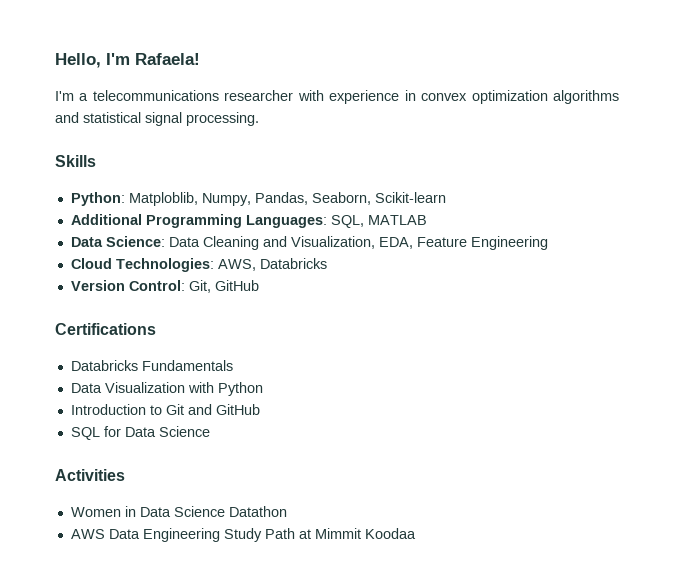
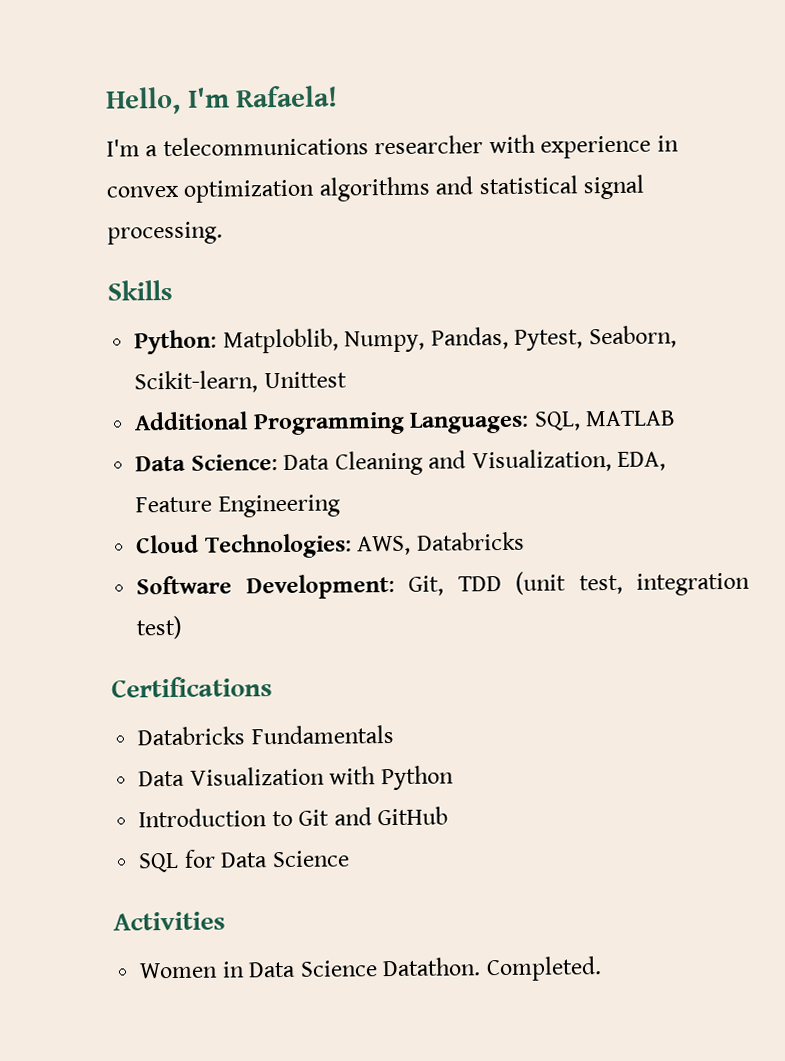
[311,192,446,205] Seaborn, Scikit-learn -> [514,325,677,351] [134,370,347,394] Pytest, Seaborn, Scikit-learn, Unittest
[70,280,259,293] Version Control: Git, GitHub -> [136,571,750,600] [136,615,183,640] Software Development: Git, TDD (unit test, integration test)
[228,506,287,517] [70,528,416,542] Datathon // AWS Data Engineering Study Path at Mimmit Koodaa -> [382,956,602,982] Datathon. Completed.

